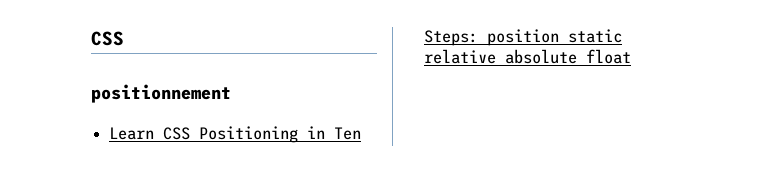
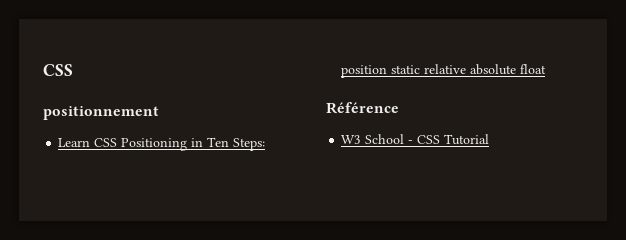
(632, 56) none -> [326,102,399,114] [341,134,490,145] // Référence // W3 School - CSS Tutorial

